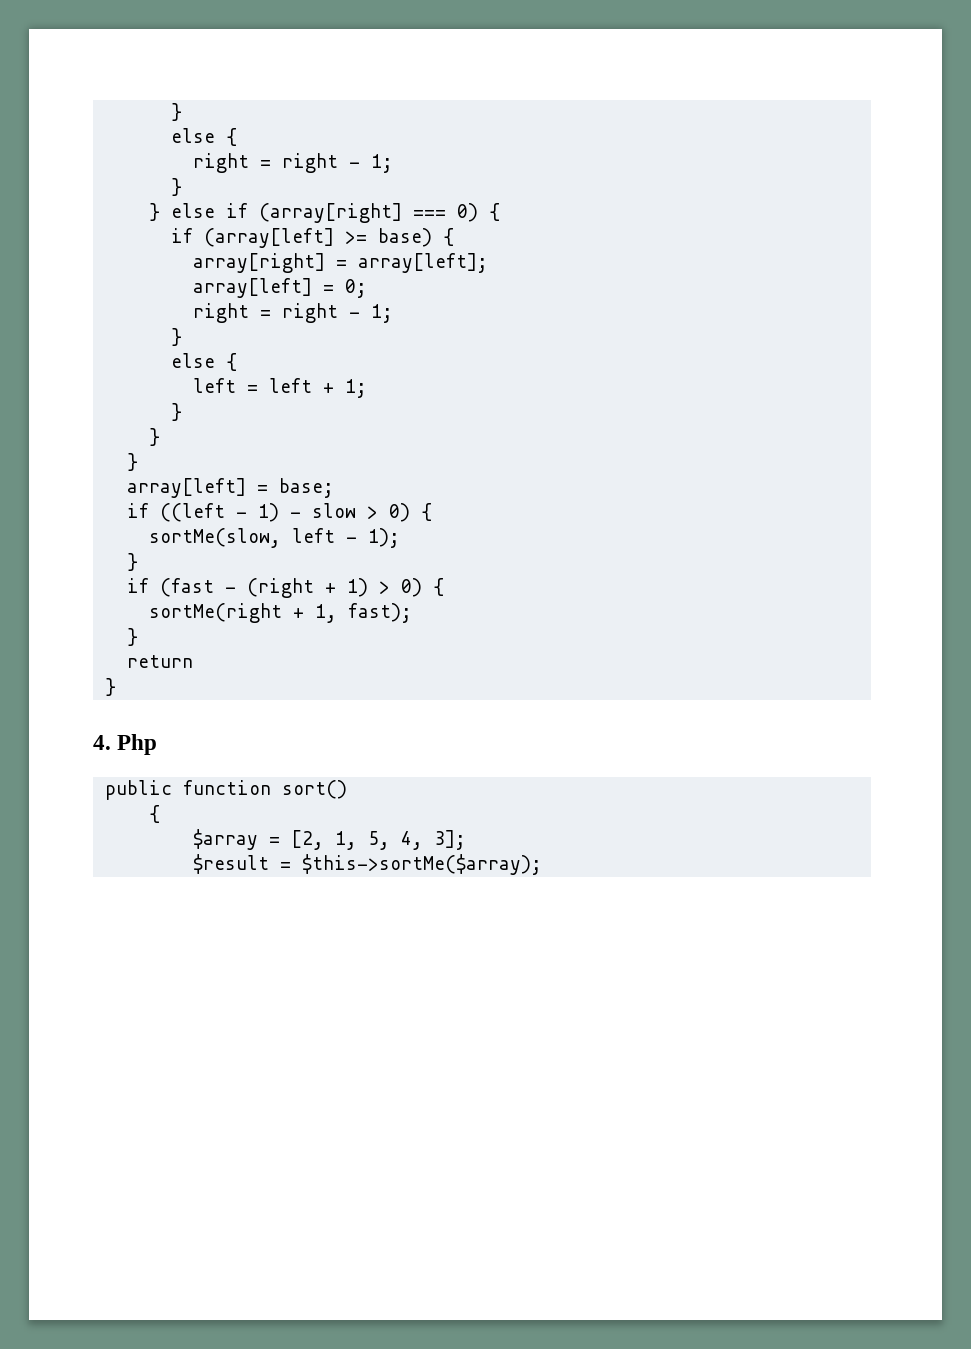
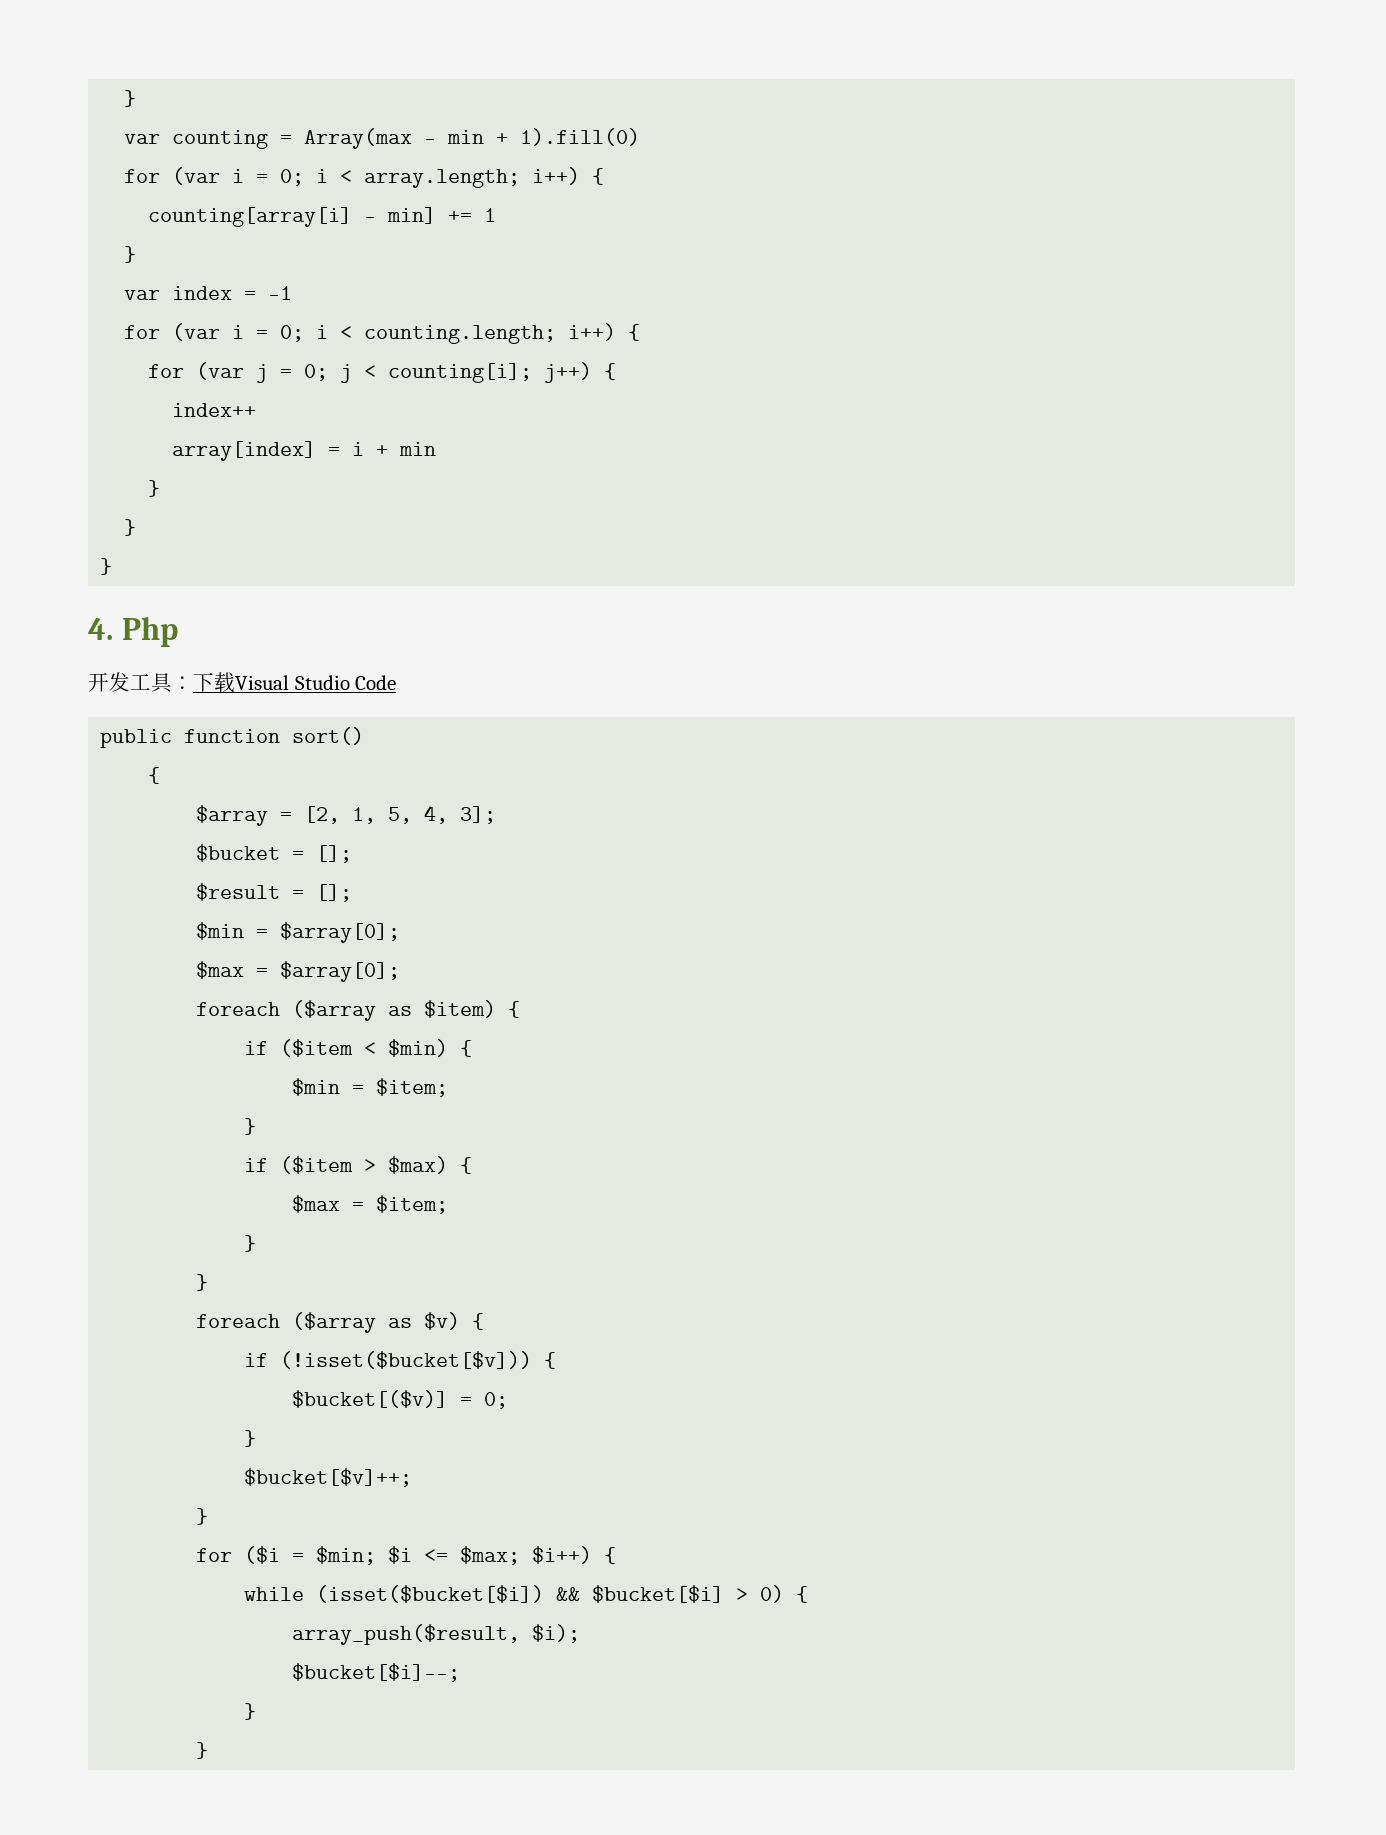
[171,103,182,121] [171,128,237,146] [193,153,393,173] [171,178,182,196] [149,203,500,223] [171,228,454,248] [193,253,488,273] [193,278,367,298] [193,303,393,323] [171,328,182,346] [171,353,237,371] [193,378,367,398] [171,403,182,421] [149,428,160,446] [127,453,138,471] [127,478,334,498] [127,503,432,522] [149,528,400,548] [127,553,138,571] [127,578,444,598] [149,603,412,623] [127,628,138,646] [127,655,193,668] [105,678,116,696] [93,734,158,755] } // else { // right = right - 1; // } // } else if (array[right] === 0) { // if (array[left] >= base) { // array[right] = array[left]; // array[left] = 0; // right = right - 1; // } // else { // left = left + 1; // } // } // } // array[left] = base; // if ((left - 1) - slow > 0) { // sortMe(slow, left - 1); // } // if (fast - (right + 1) > 0) { // sortMe(right + 1, fast); // } // return // } // 4. Php -> [124,90,137,107] [124,128,641,149] [124,167,605,188] [148,207,497,227] [124,246,137,263] [124,286,293,300] [124,323,641,344] [148,362,617,383] [172,403,257,417] [172,441,437,461] [148,480,161,497] [124,519,137,536] [100,558,113,575] [88,617,178,647] [88,672,397,693] } // var counting = Array(max - min + 1).fill(0) // for (var i = 0; i < array.length; i++) { // counting[array[i] - min] += 1 // } // var index = -1 // for (var i = 0; i < counting.length; i++) { // for (var j = 0; j < counting[i]; j++) { // index++ // array[index] = i + min // } // } // } // 4. Php // 开发工具：下载Visual Studio Code
(466, 840) none -> [196,844,353,863] // $bucket = [];
[302,854,542,875] $this->sortMe($array); -> [316,884,353,902] [196,922,401,943] [196,961,401,982] [196,1000,521,1021] [244,1039,473,1057] [292,1078,449,1097] [244,1118,257,1135] [244,1156,473,1174] [292,1195,449,1214] [244,1235,257,1252] [196,1274,209,1291] [196,1312,485,1333] [244,1351,557,1369] [292,1390,509,1409] [244,1430,257,1447] [244,1468,413,1487] [196,1508,209,1525] [196,1546,617,1565] [244,1585,809,1603] [292,1624,581,1645] [292,1663,461,1682] [244,1703,257,1720] [196,1742,209,1759] []; // $min = $array[0]; // $max = $array[0]; // foreach ($array as $item) { // if ($item < $min) { // $min = $item; // } // if ($item > $max) { // $max = $item; // } // } // foreach ($array as $v) { // if (!isset($bucket[$v])) { // $bucket[($v)] = 0; // } // $bucket[$v]++; // } // for ($i = $min; $i <= $max; $i++) { // while (isset($bucket[$i]) && $bucket[$i] > 0) { // array_push($result, $i); // $bucket[$i]--; // } // }

